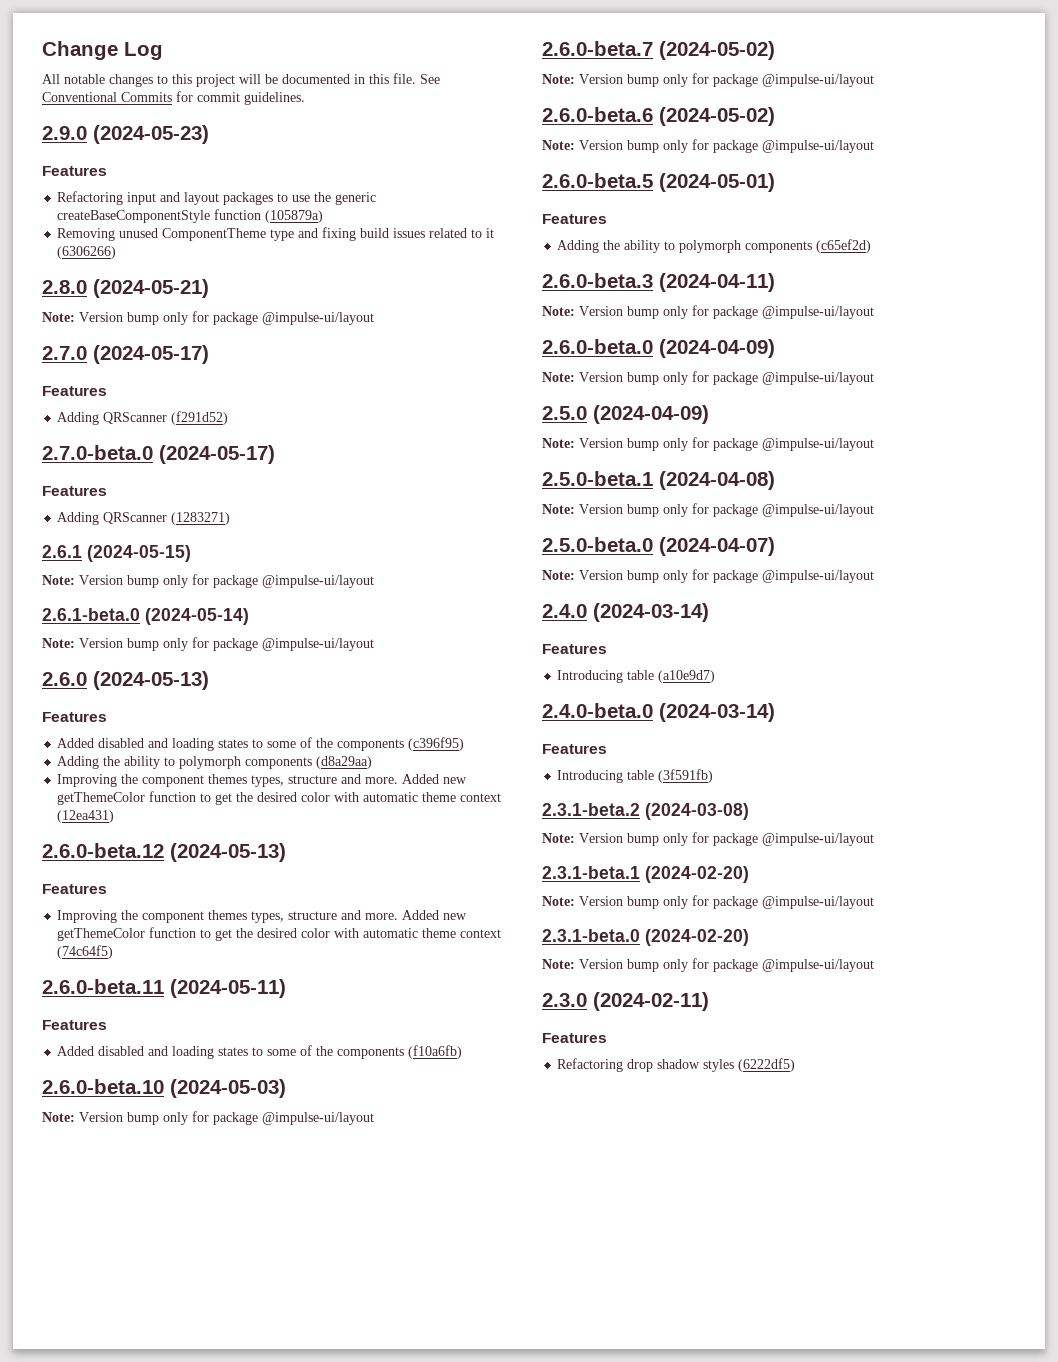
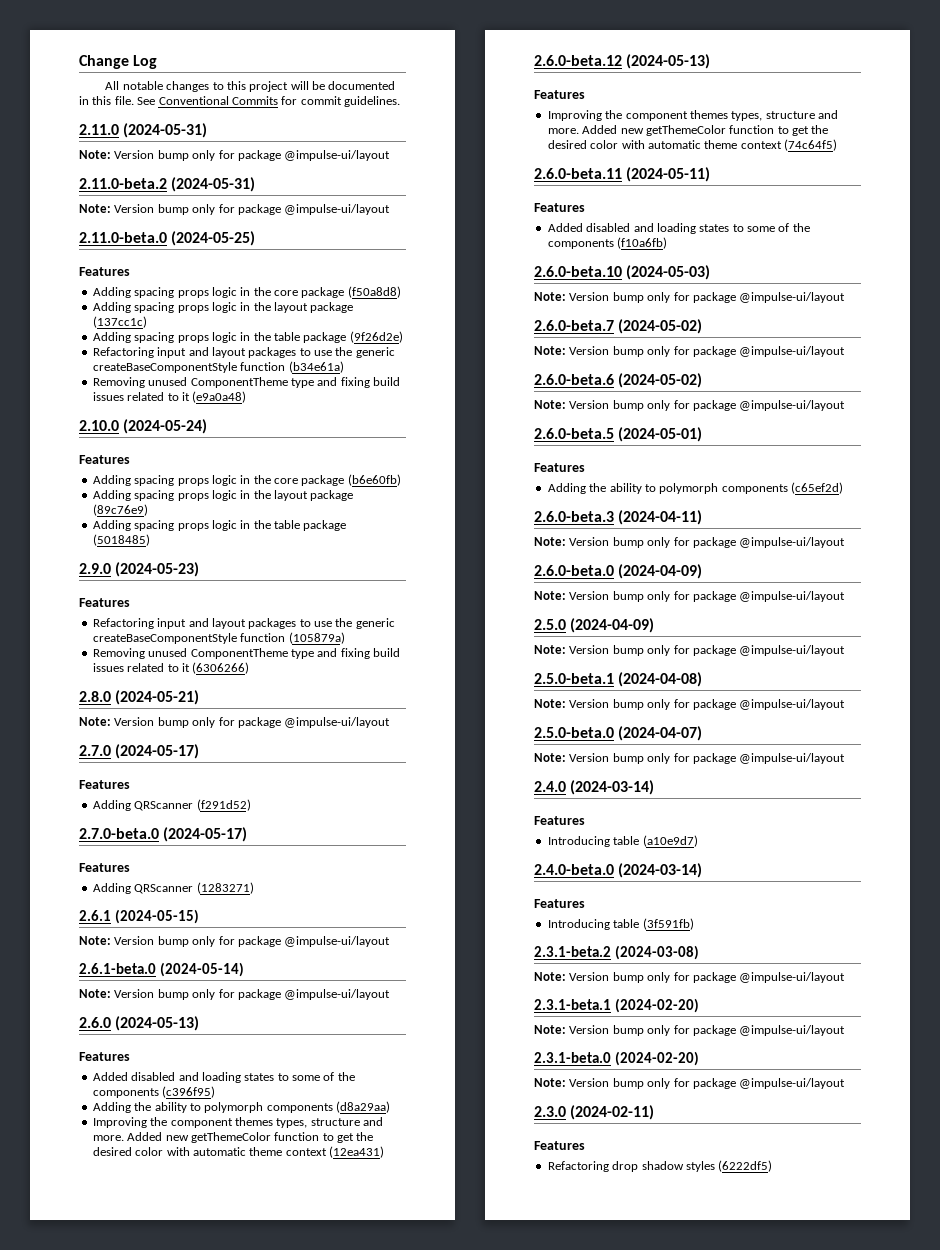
(305, 98) none -> [79,123,208,138] [79,150,391,161] [79,177,256,192] [79,204,391,215] [79,231,256,246] [79,267,130,276] [92,286,401,298] [92,302,354,313] [92,316,147,328] [92,331,403,343] [92,347,395,358] [92,361,344,373] [92,377,400,388] [92,391,247,403] [79,419,208,434] [79,455,130,464] [92,474,401,486] [92,490,354,501] [92,504,148,516] [92,520,347,531] [92,534,150,546] // 2.11.0 (2024-05-31) // Note: Version bump only for package @impulse-ui/layout // 2.11.0-beta.2 (2024-05-31) // Note: Version bump only for package @impulse-ui/layout // 2.11.0-beta.0 (2024-05-25) // Features // Adding spacing props logic in the core package (f50a8d8) // Adding spacing props logic in the layout package (137cc1c) // Adding spacing props logic in the table package (9f26d2e) // Refactoring input and layout packages to use the generic createBaseComponentStyle function (b34e61a) // Removing unused ComponentTheme type and fixing build issues related to it (e9a0a48) // 2.10.0 (2024-05-24) // Features // Adding spacing props logic in the core package (b6e60fb) // Adding spacing props logic in the layout package (89c76e9) // Adding spacing props logic in the table package (5018485)

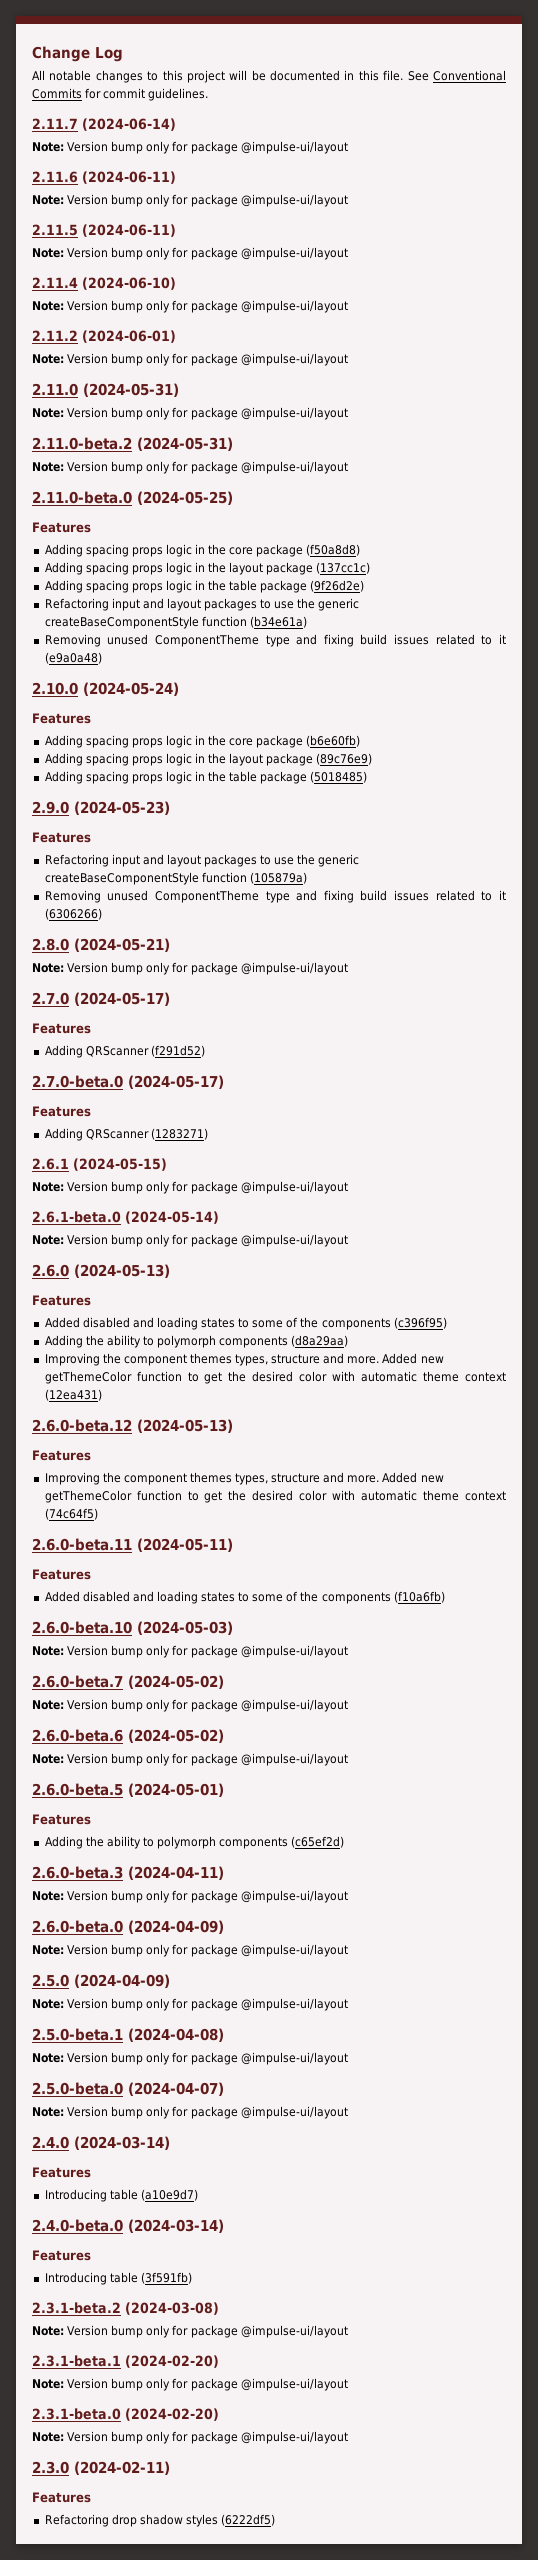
(400, 101) none -> [32,118,176,131] [32,141,348,154] [32,171,176,184] [32,194,348,207] [32,224,176,237] [32,247,348,260] [32,277,176,290] [32,300,348,313] [32,330,176,343] [32,353,348,366] // 2.11.7 (2024-06-14) // Note: Version bump only for package @impulse-ui/layout // 2.11.6 (2024-06-11) // Note: Version bump only for package @impulse-ui/layout // 2.11.5 (2024-06-11) // Note: Version bump only for package @impulse-ui/layout // 2.11.4 (2024-06-10) // Note: Version bump only for package @impulse-ui/layout // 2.11.2 (2024-06-01) // Note: Version bump only for package @impulse-ui/layout

